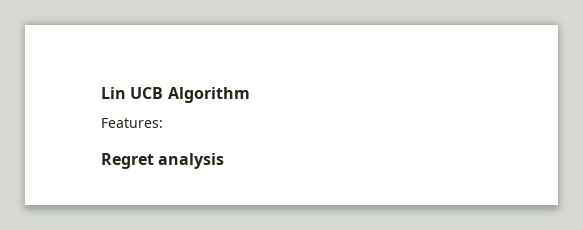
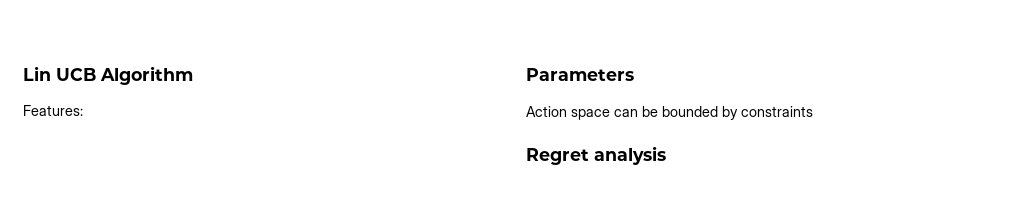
(163, 123) none -> [526,68,634,81] [526,106,813,120] // Parameters // Action space can be bounded by constraints

